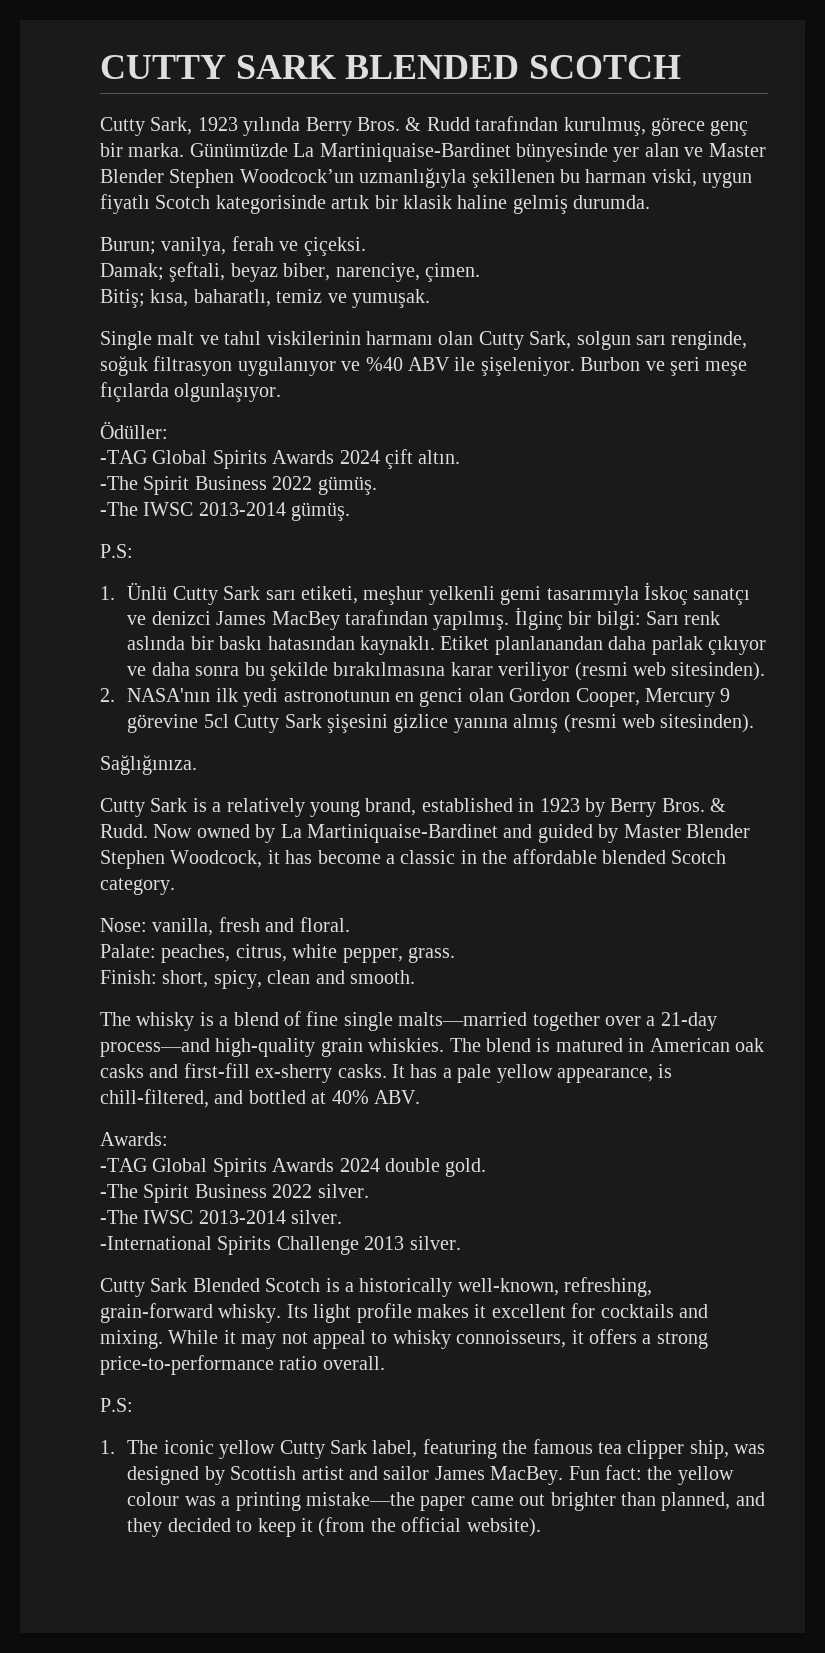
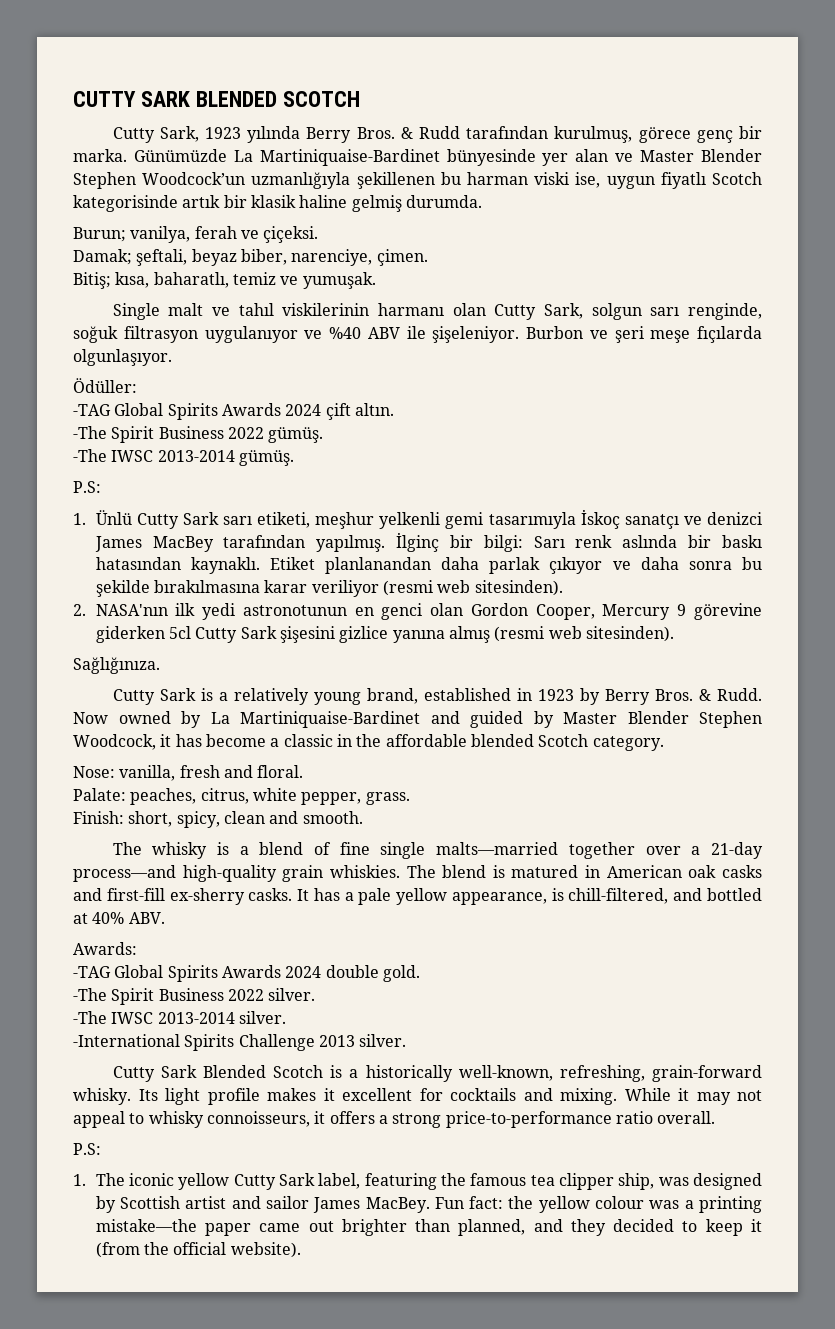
[651,169,697,187] viski, -> [534,172,601,188] viski ise,
(199, 723) none -> [95,626,165,643] giderken

